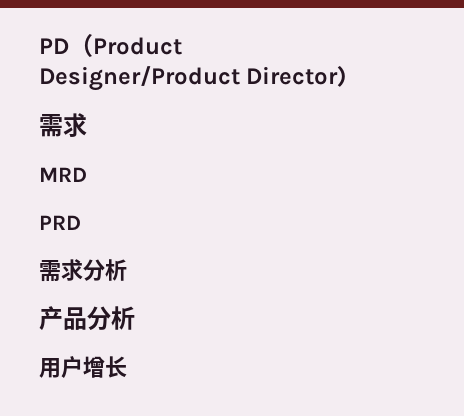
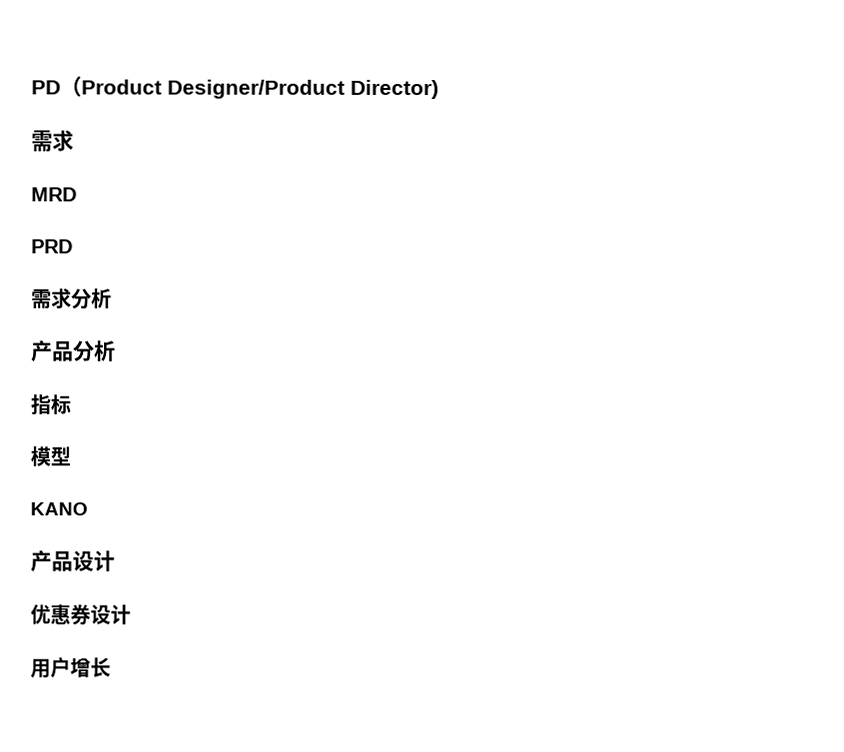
(135, 318) none -> [30,394,71,415] [30,446,71,467] [30,502,88,516] [30,550,115,573] [30,604,131,626] // 指标 // 模型 // KANO // 产品设计 // 优惠券设计

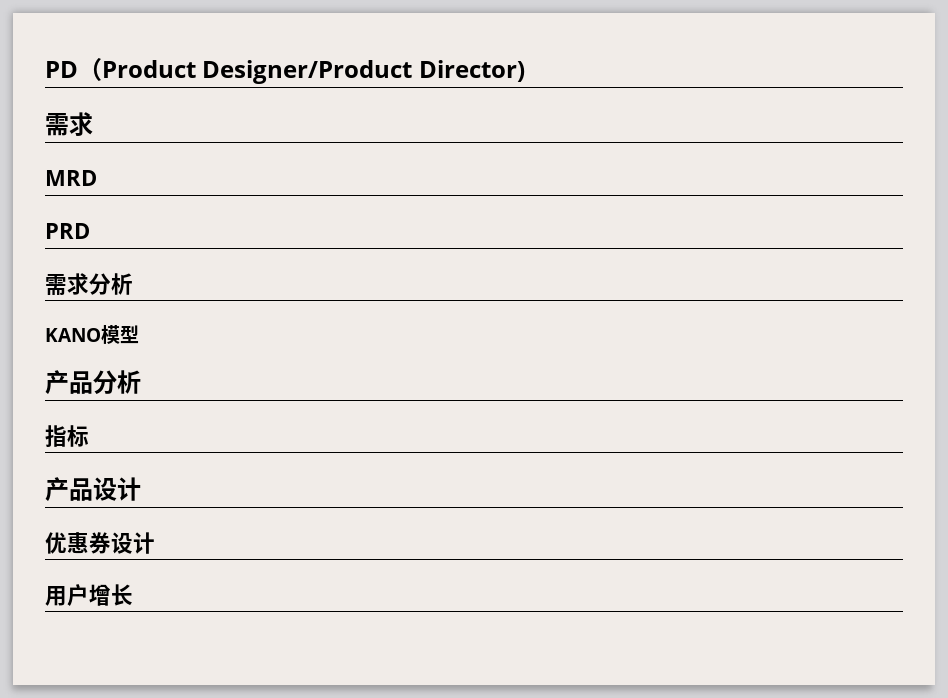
(112, 298) none -> [45,325,139,344] // KANO模型
[30,446,71,467] [30,502,88,516] // 模型 // KANO -> (89, 436) none

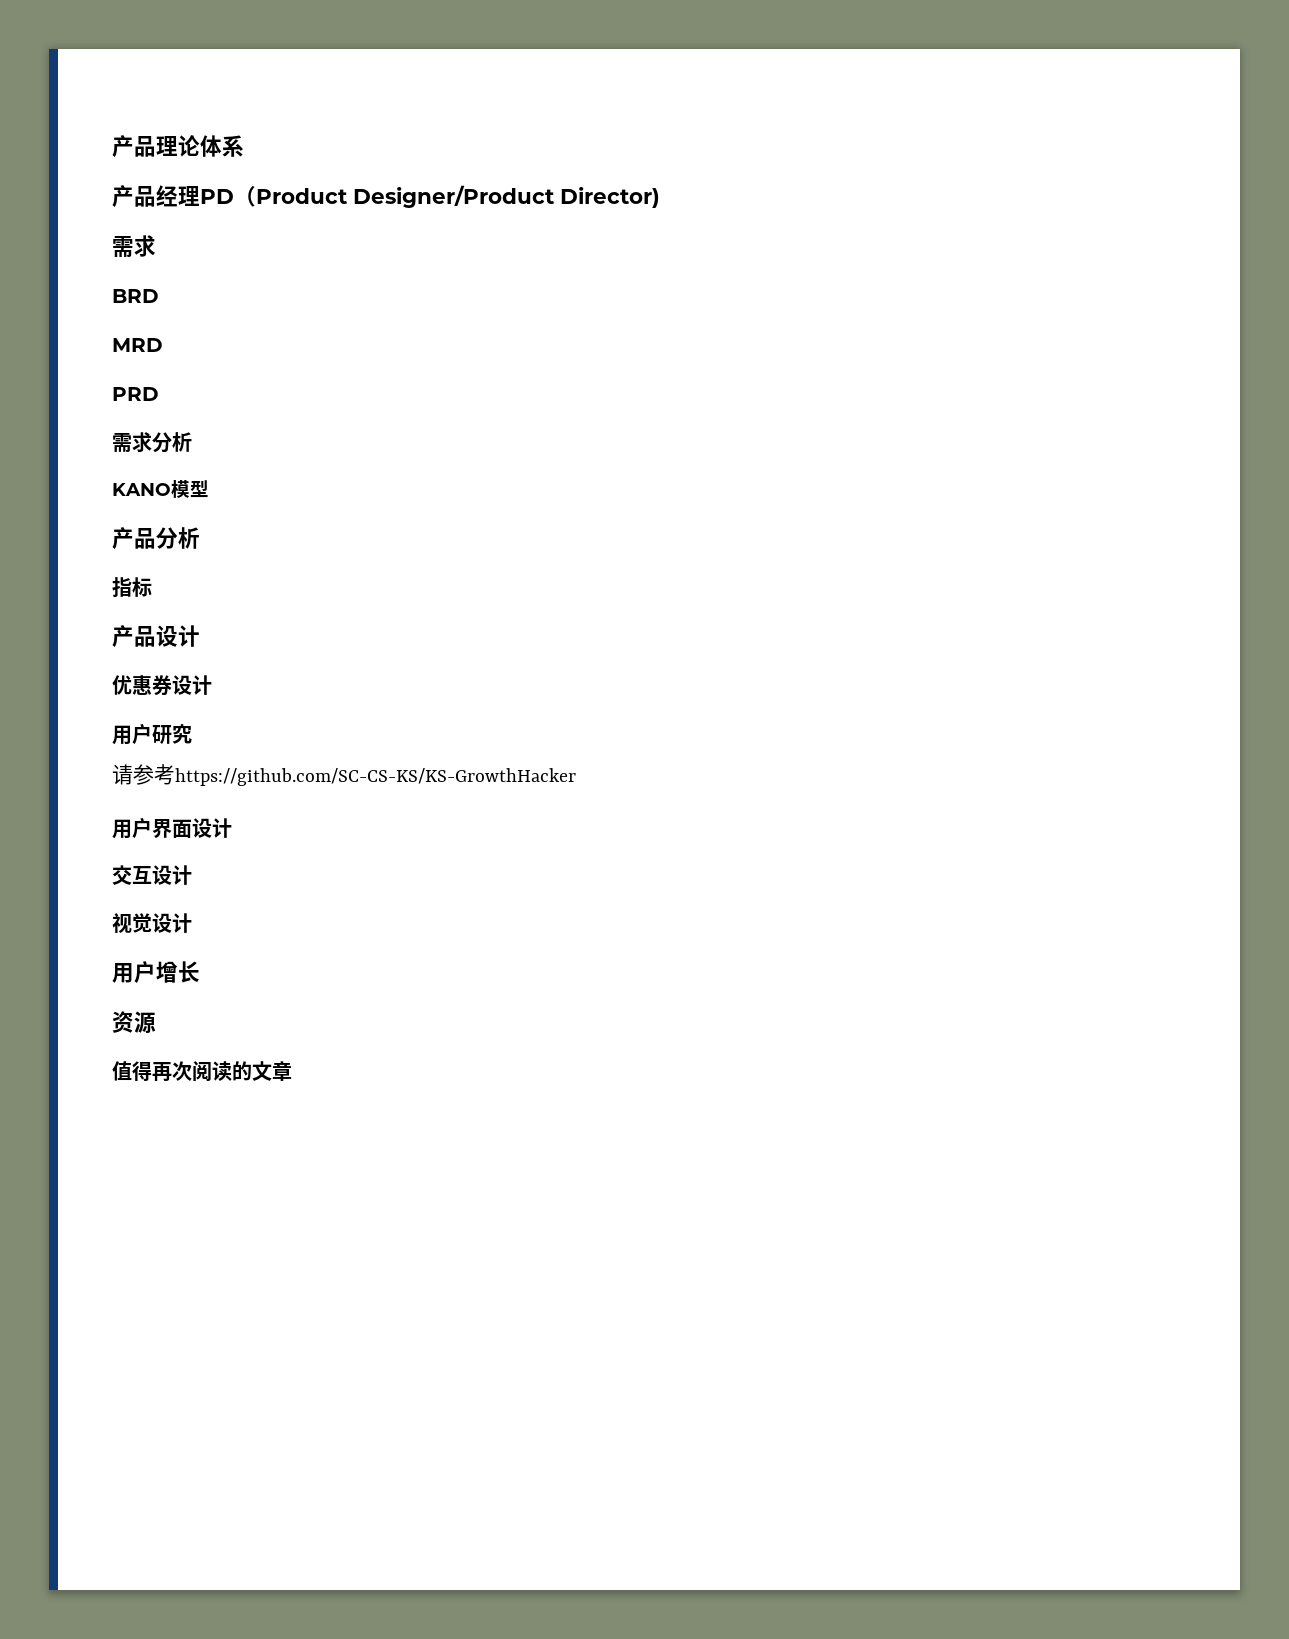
(45, 69) none -> [112,135,244,158] [112,185,200,208] 产品理论体系 // 产品经理
(93, 124) none -> [112,289,159,303] // BRD
[89,584,133,606] 增长 -> [152,724,192,744] [112,764,576,786] [112,817,232,839] [112,865,192,885] [112,913,192,933] [112,961,200,983] [112,1011,156,1034] [112,1061,292,1082] 研究 // 请参考https://github.com/SC-CS-KS/KS-GrowthHacker // 用户界面设计 // 交互设计 // 视觉设计 // 用户增长 // 资源 // 值得再次阅读的文章

